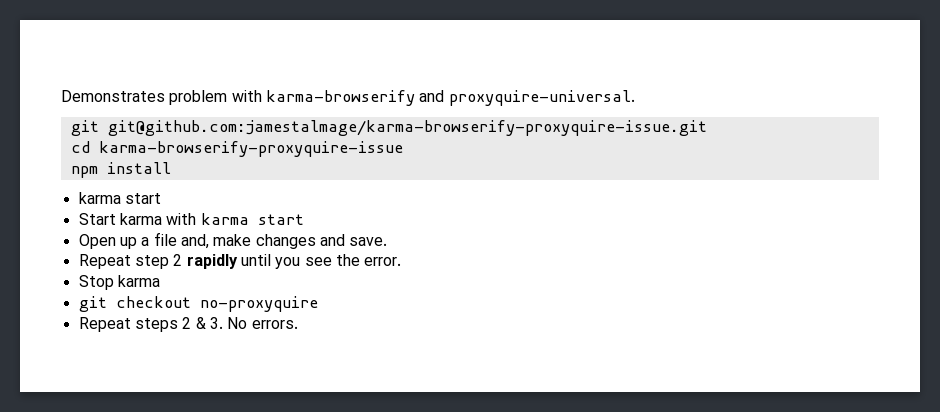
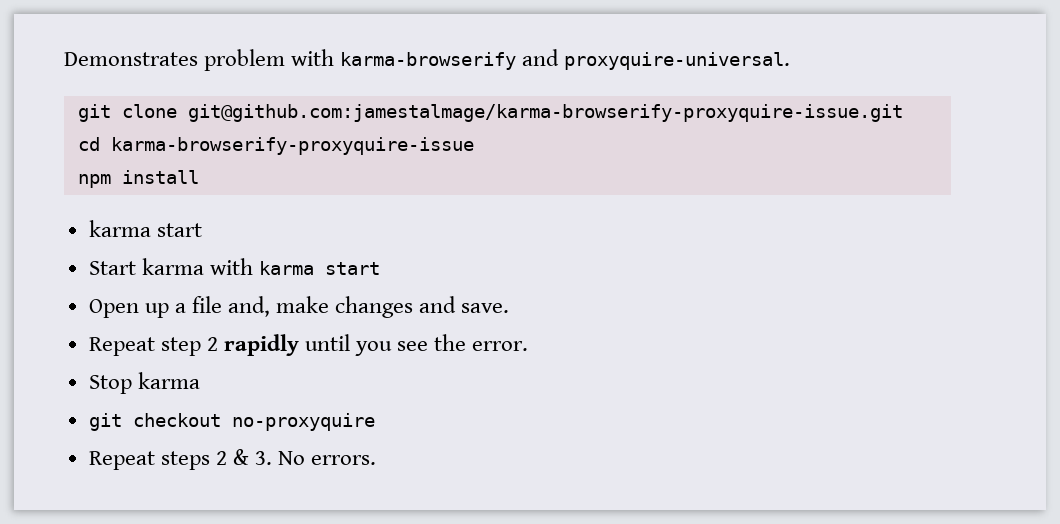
(99, 128) none -> [121,104,177,118] clone

